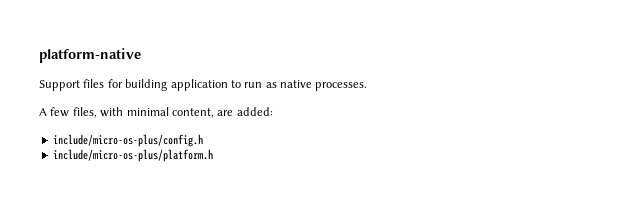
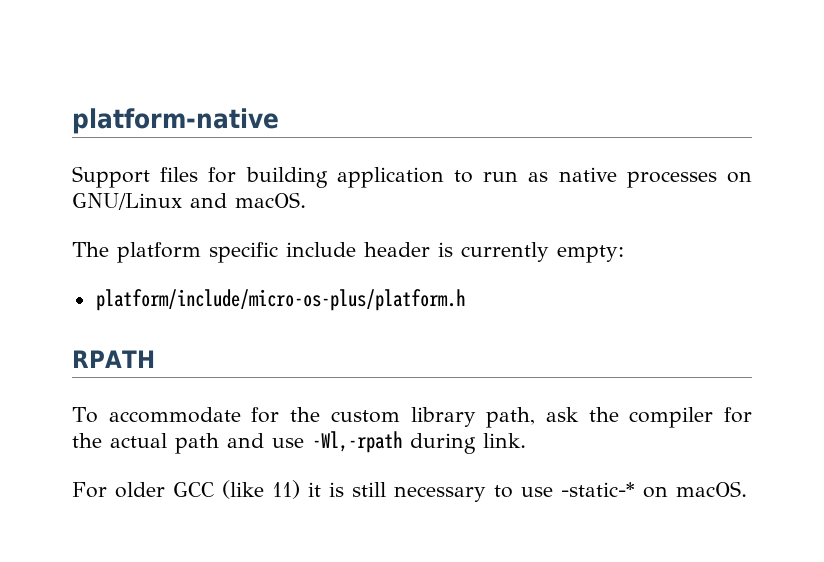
[315,82,368,91] [39,107,273,118] [52,134,203,147] [52,149,213,162] processes. // A few files, with minimal content, are added: // include/micro-os-plus/config.h // include/micro-os-plus/platform.h -> [626,171,752,188] [72,192,306,210] [72,242,624,263] [95,289,465,311] [72,350,155,368] [72,407,753,428] [72,431,526,454] [72,480,747,502] processes on GNU/Linux and macOS. // The platform specific include header is currently empty: // platform/include/micro-os-plus/platform.h // RPATH // To accommodate for the custom library path, ask the compiler for the actual path and use -Wl,-rpath during link. // For older GCC (like 11) it is still necessary to use -static-* on macOS.

